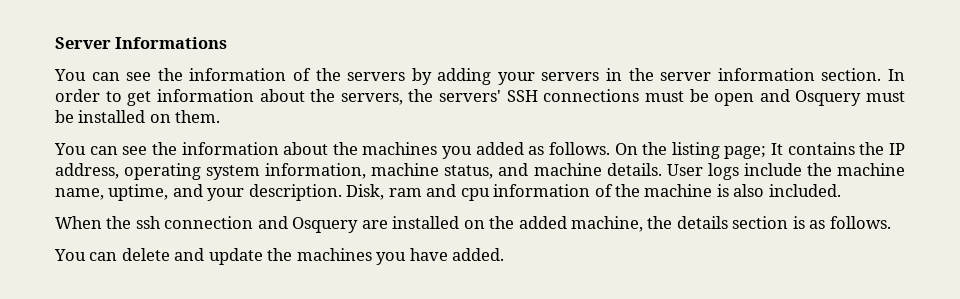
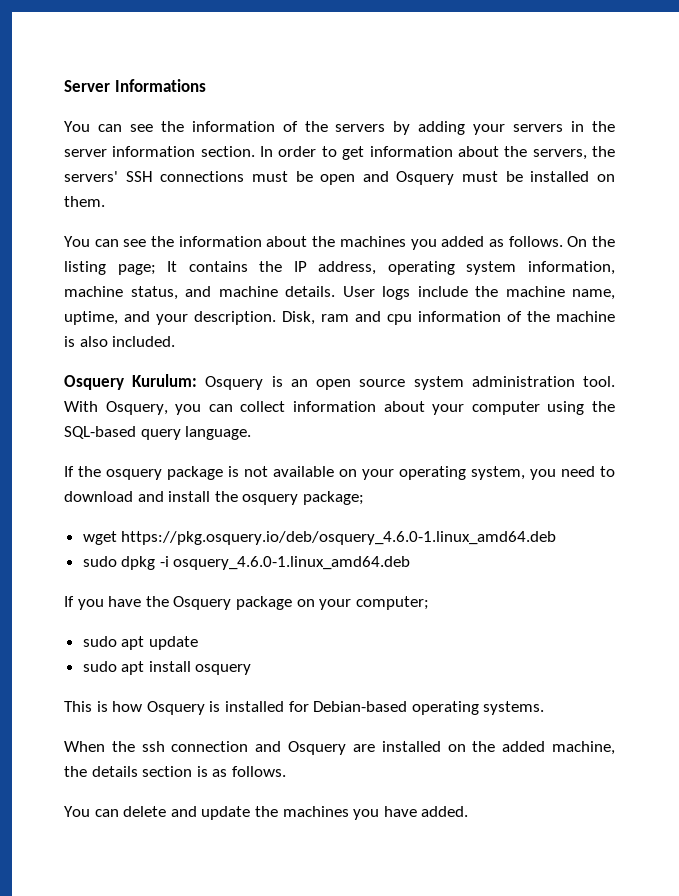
(841, 190) none -> [64,374,615,390] [64,401,616,415] [64,426,252,440] [64,466,615,480] [64,491,364,505] [82,531,557,545] [82,556,411,570] [64,596,429,610] [82,636,198,650] [82,661,252,675] [64,701,545,715] // Osquery Kurulum: Osquery is an open source system administration tool. With Osquery, you can collect information about your computer using the SQL-based query language. // If the osquery package is not available on your operating system, you need to download and install the osquery package; // wget https://pkg.osquery.io/deb/osquery_4.6.0-1.linux_amd64.deb // sudo dpkg -i osquery_4.6.0-1.linux_amd64.deb // If you have the Osquery package on your computer; // sudo apt update // sudo apt install osquery // This is how Osquery is installed for Debian-based operating systems.

